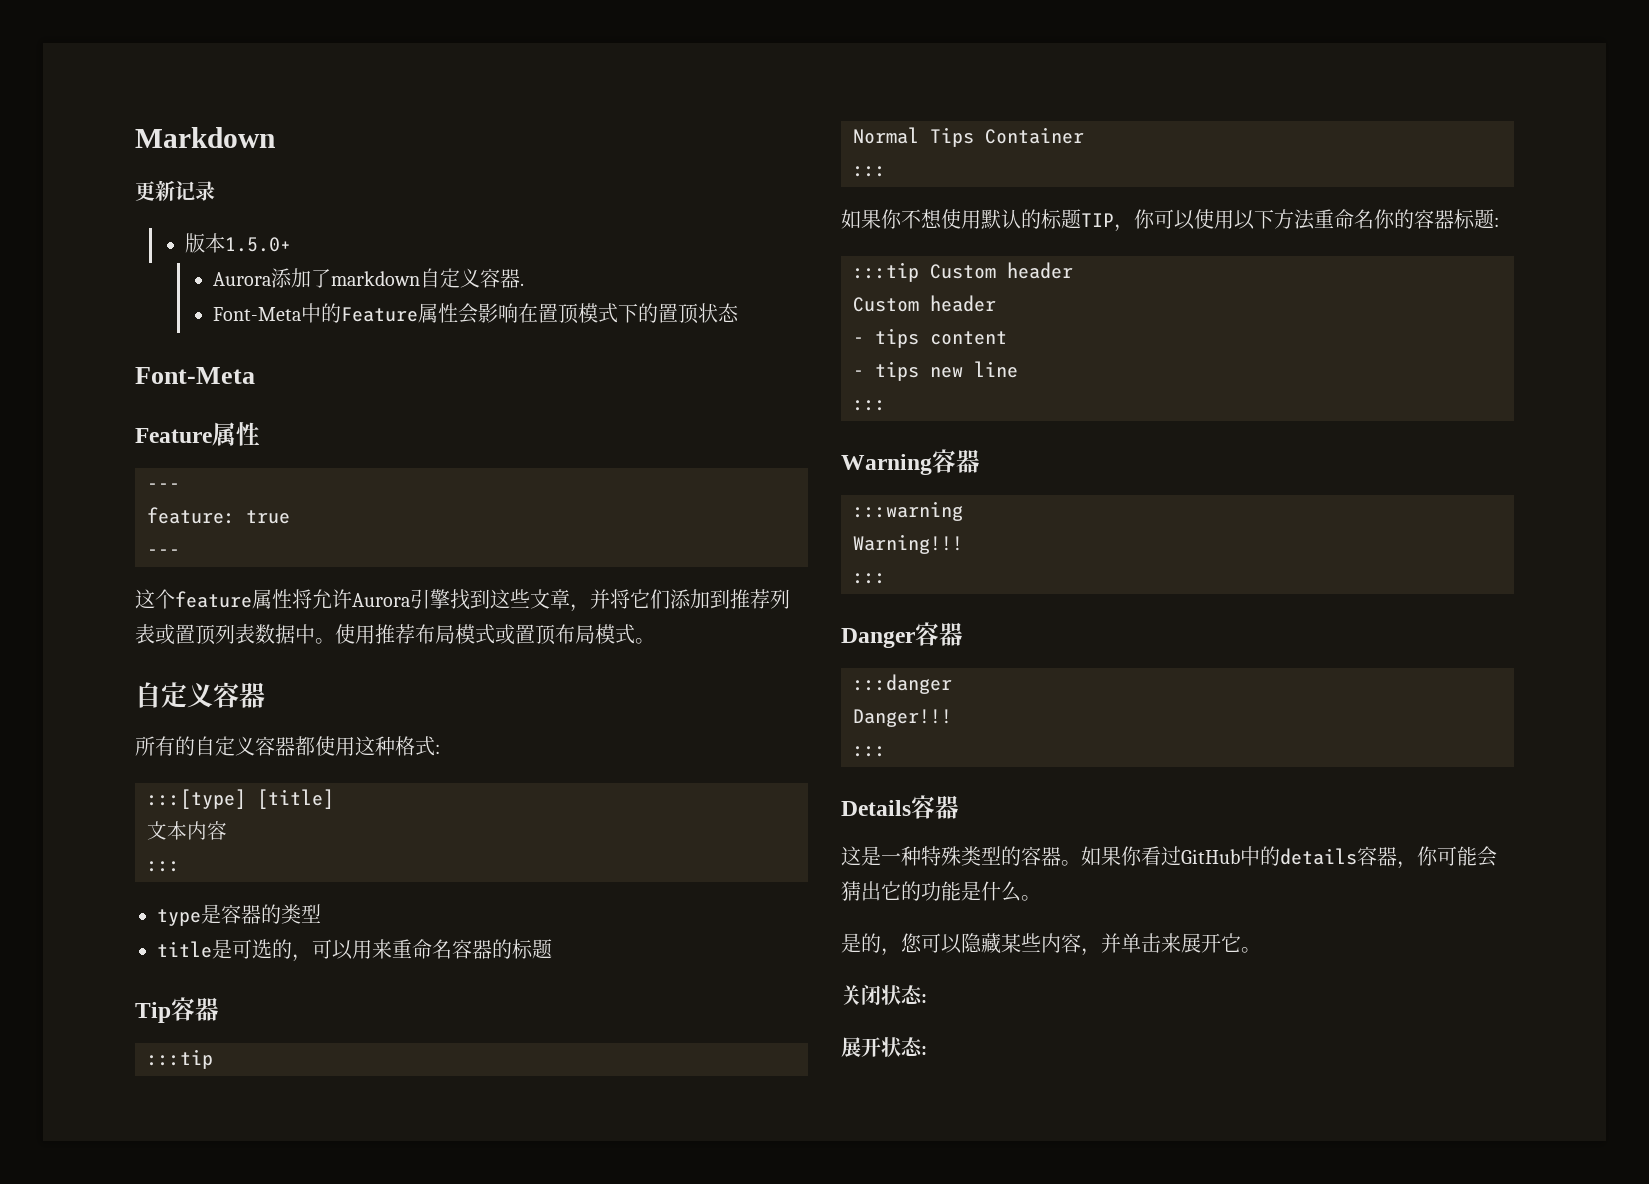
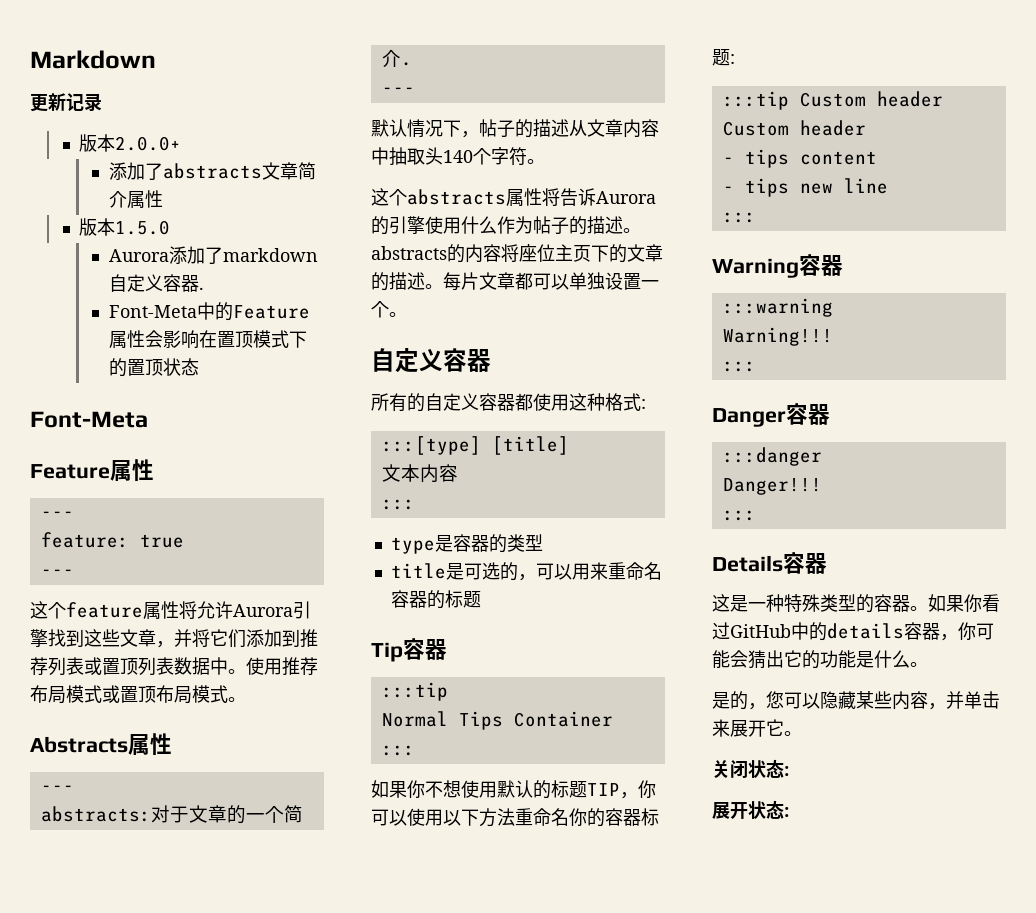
[224,237,291,252] 1.5.0+ -> [115,136,182,151] [108,162,316,180] [108,190,163,208] [79,218,171,236] 2.0.0+ // 添加了abstracts文章简介属性 // 版本1.5.0
(655, 641) none -> [30,733,172,755] [40,785,74,792] [40,805,303,824] [381,49,412,67] [381,87,415,94] [371,119,659,138] [371,147,545,166] [371,188,656,206] [371,216,641,235] [371,244,663,263] [371,272,659,291] [371,301,407,318] // Abstracts属性 // --- // abstracts:对于文章的一个简介. // --- // 默认情况下，帖子的描述从文章内容中抽取头140个字符。 // 这个abstracts属性将告诉Aurora的引擎使用什么作为帖子的描述。abstracts的内容将座位主页下的文章的描述。每片文章都可以单独设置一个。

